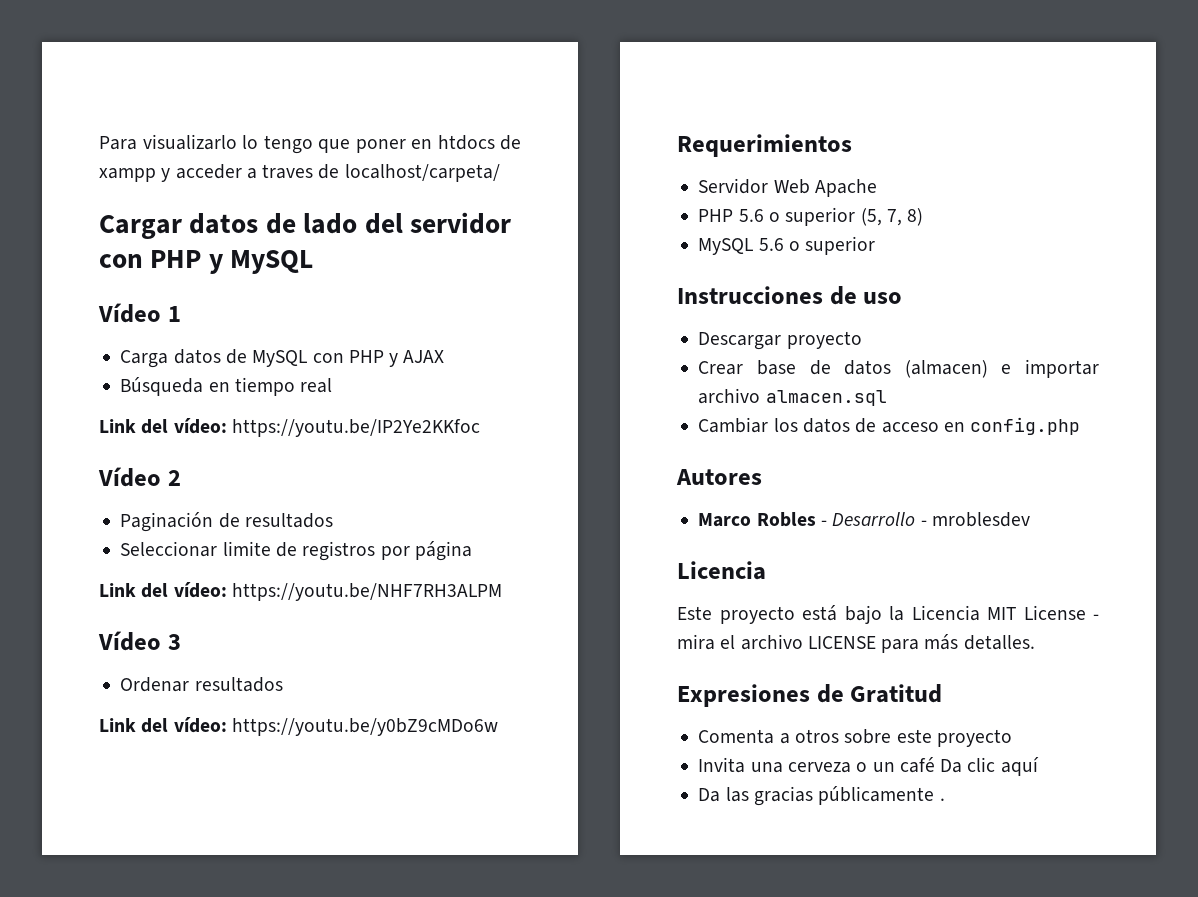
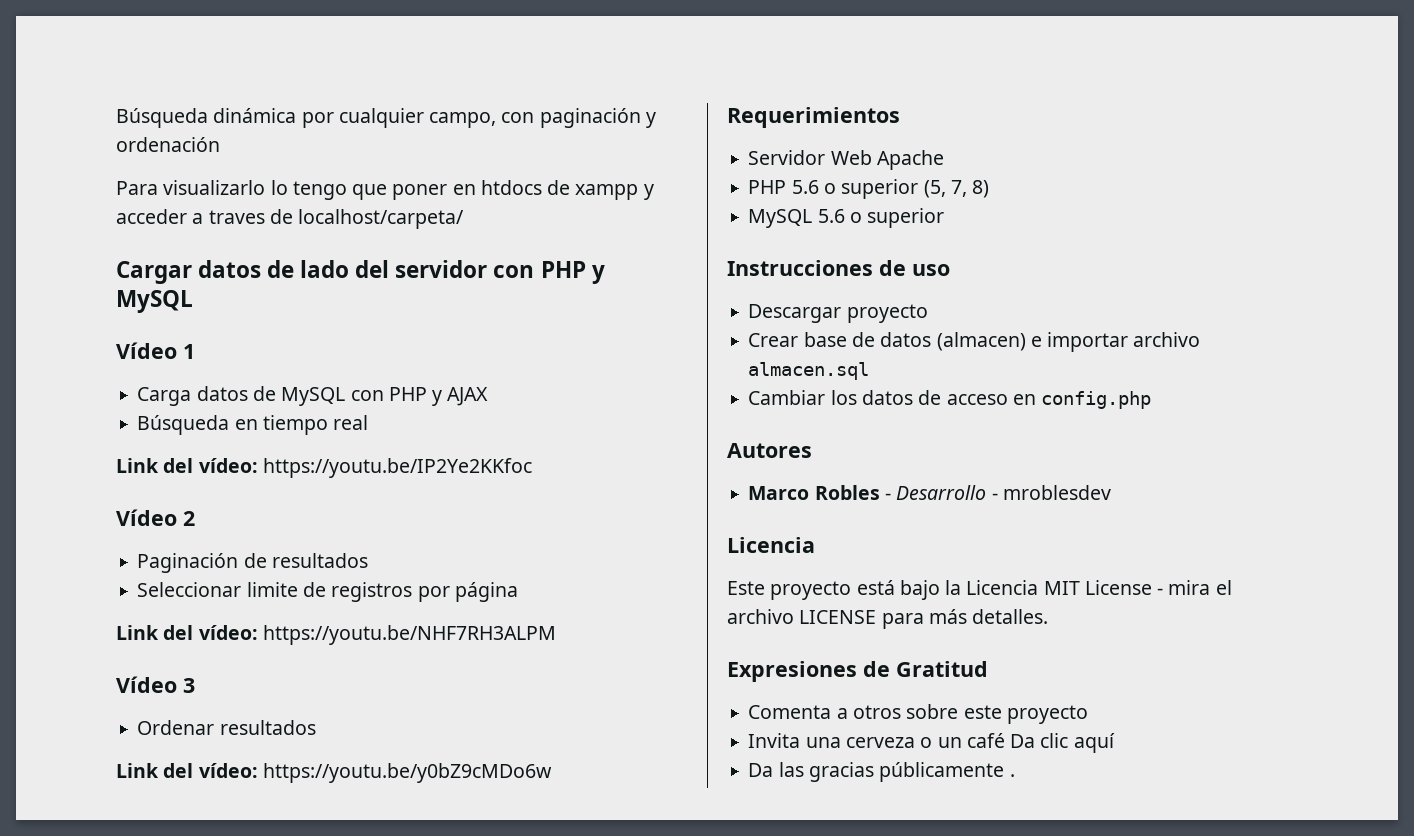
(99, 143) none -> [116,108,656,128] [116,137,220,152] Búsqueda dinámica por cualquier campo, con paginación y ordenación //

